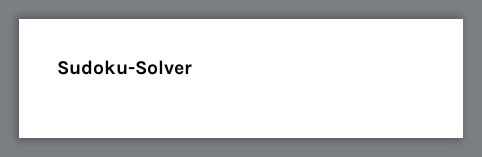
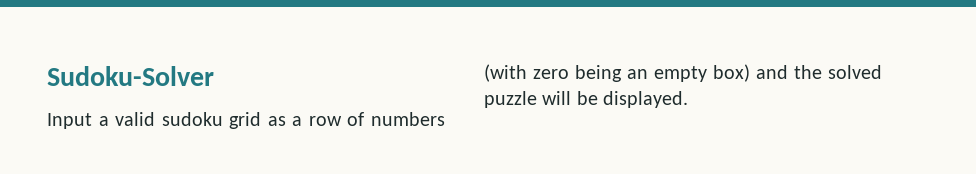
(192, 67) none -> [47,112,445,129] [484,64,882,82] [484,91,689,108] // Input a valid sudoku grid as a row of numbers (with zero being an empty box) and the solved puzzle will be displayed.

